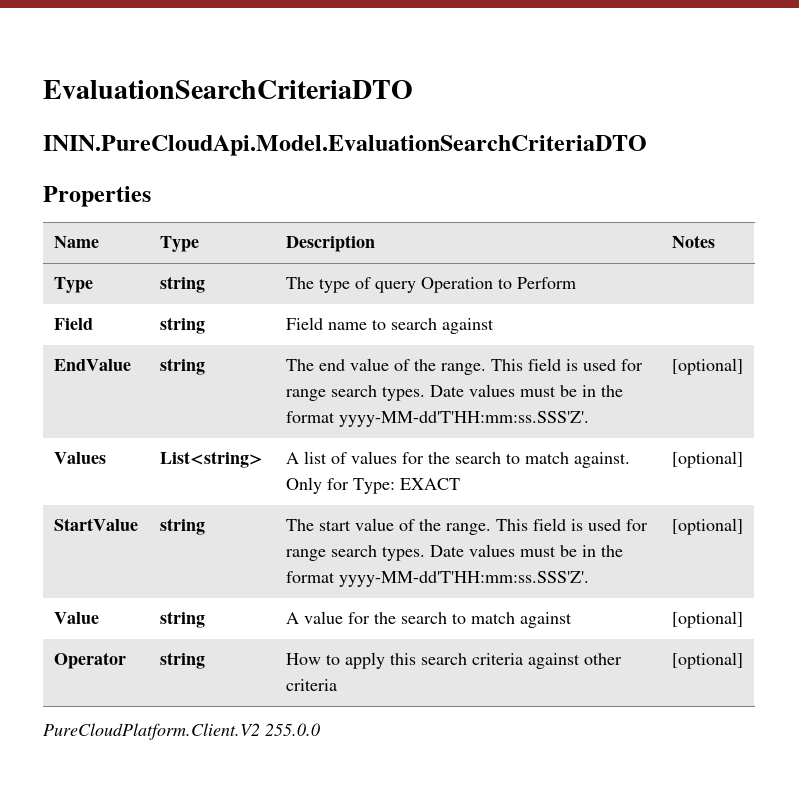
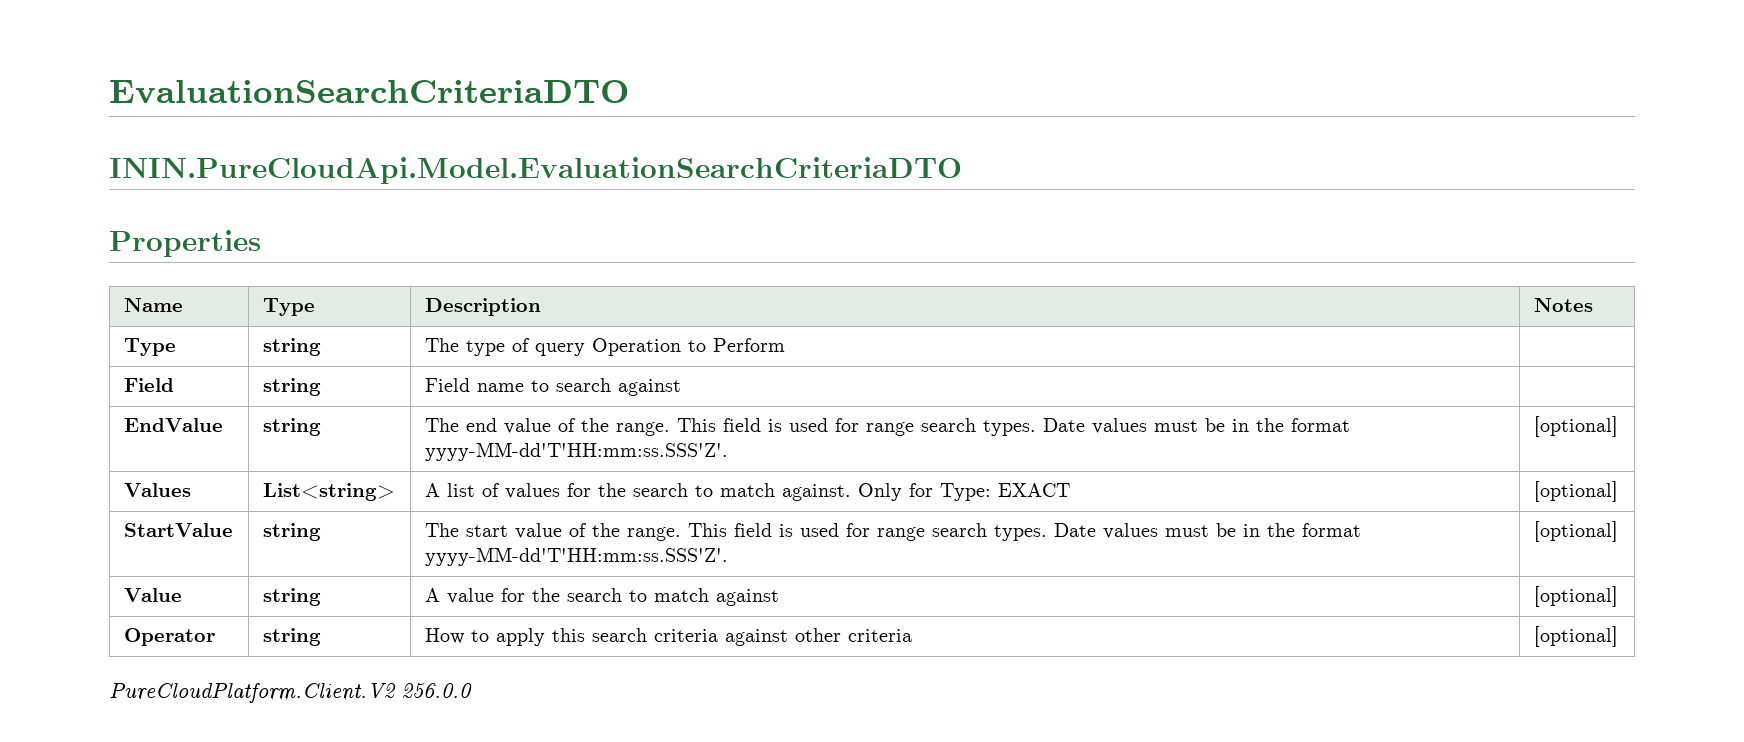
[265,723,320,736] 255.0.0 -> [401,683,472,698] 256.0.0

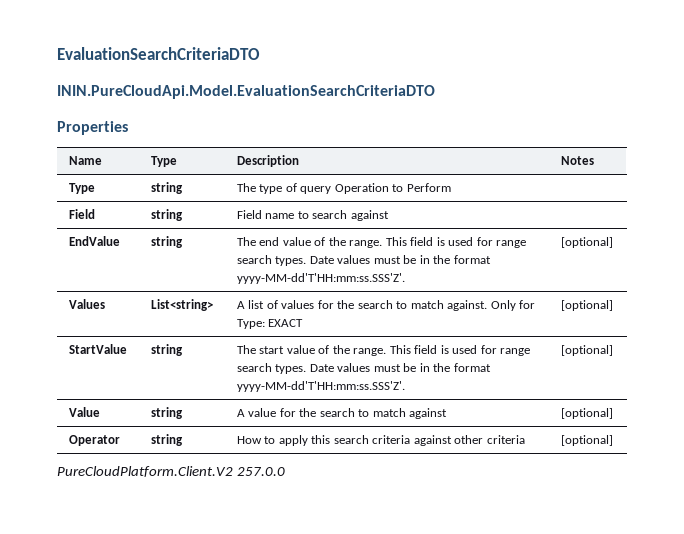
[401,683,472,698] 256.0.0 -> [236,467,285,476] 257.0.0

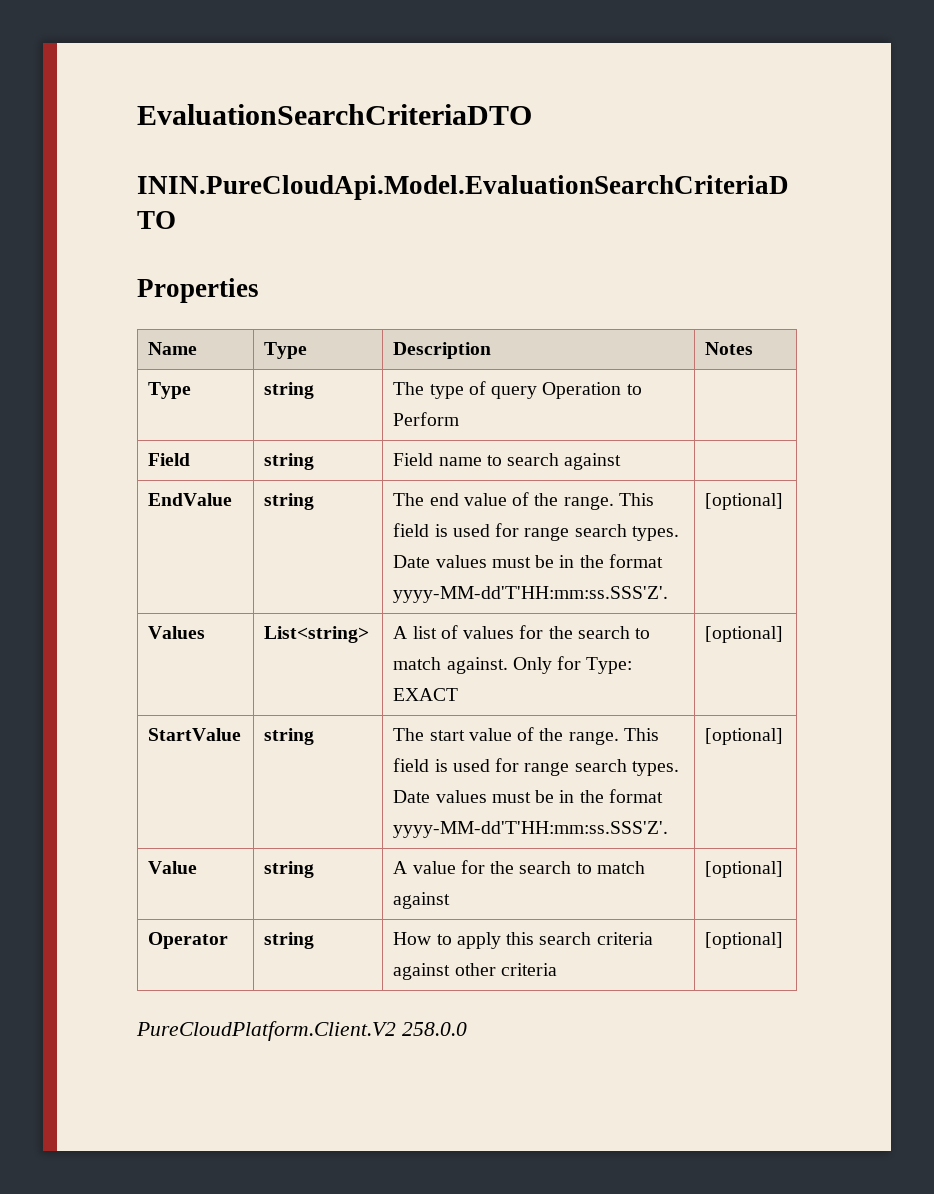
[236,467,285,476] 257.0.0 -> [401,1022,467,1036] 258.0.0

